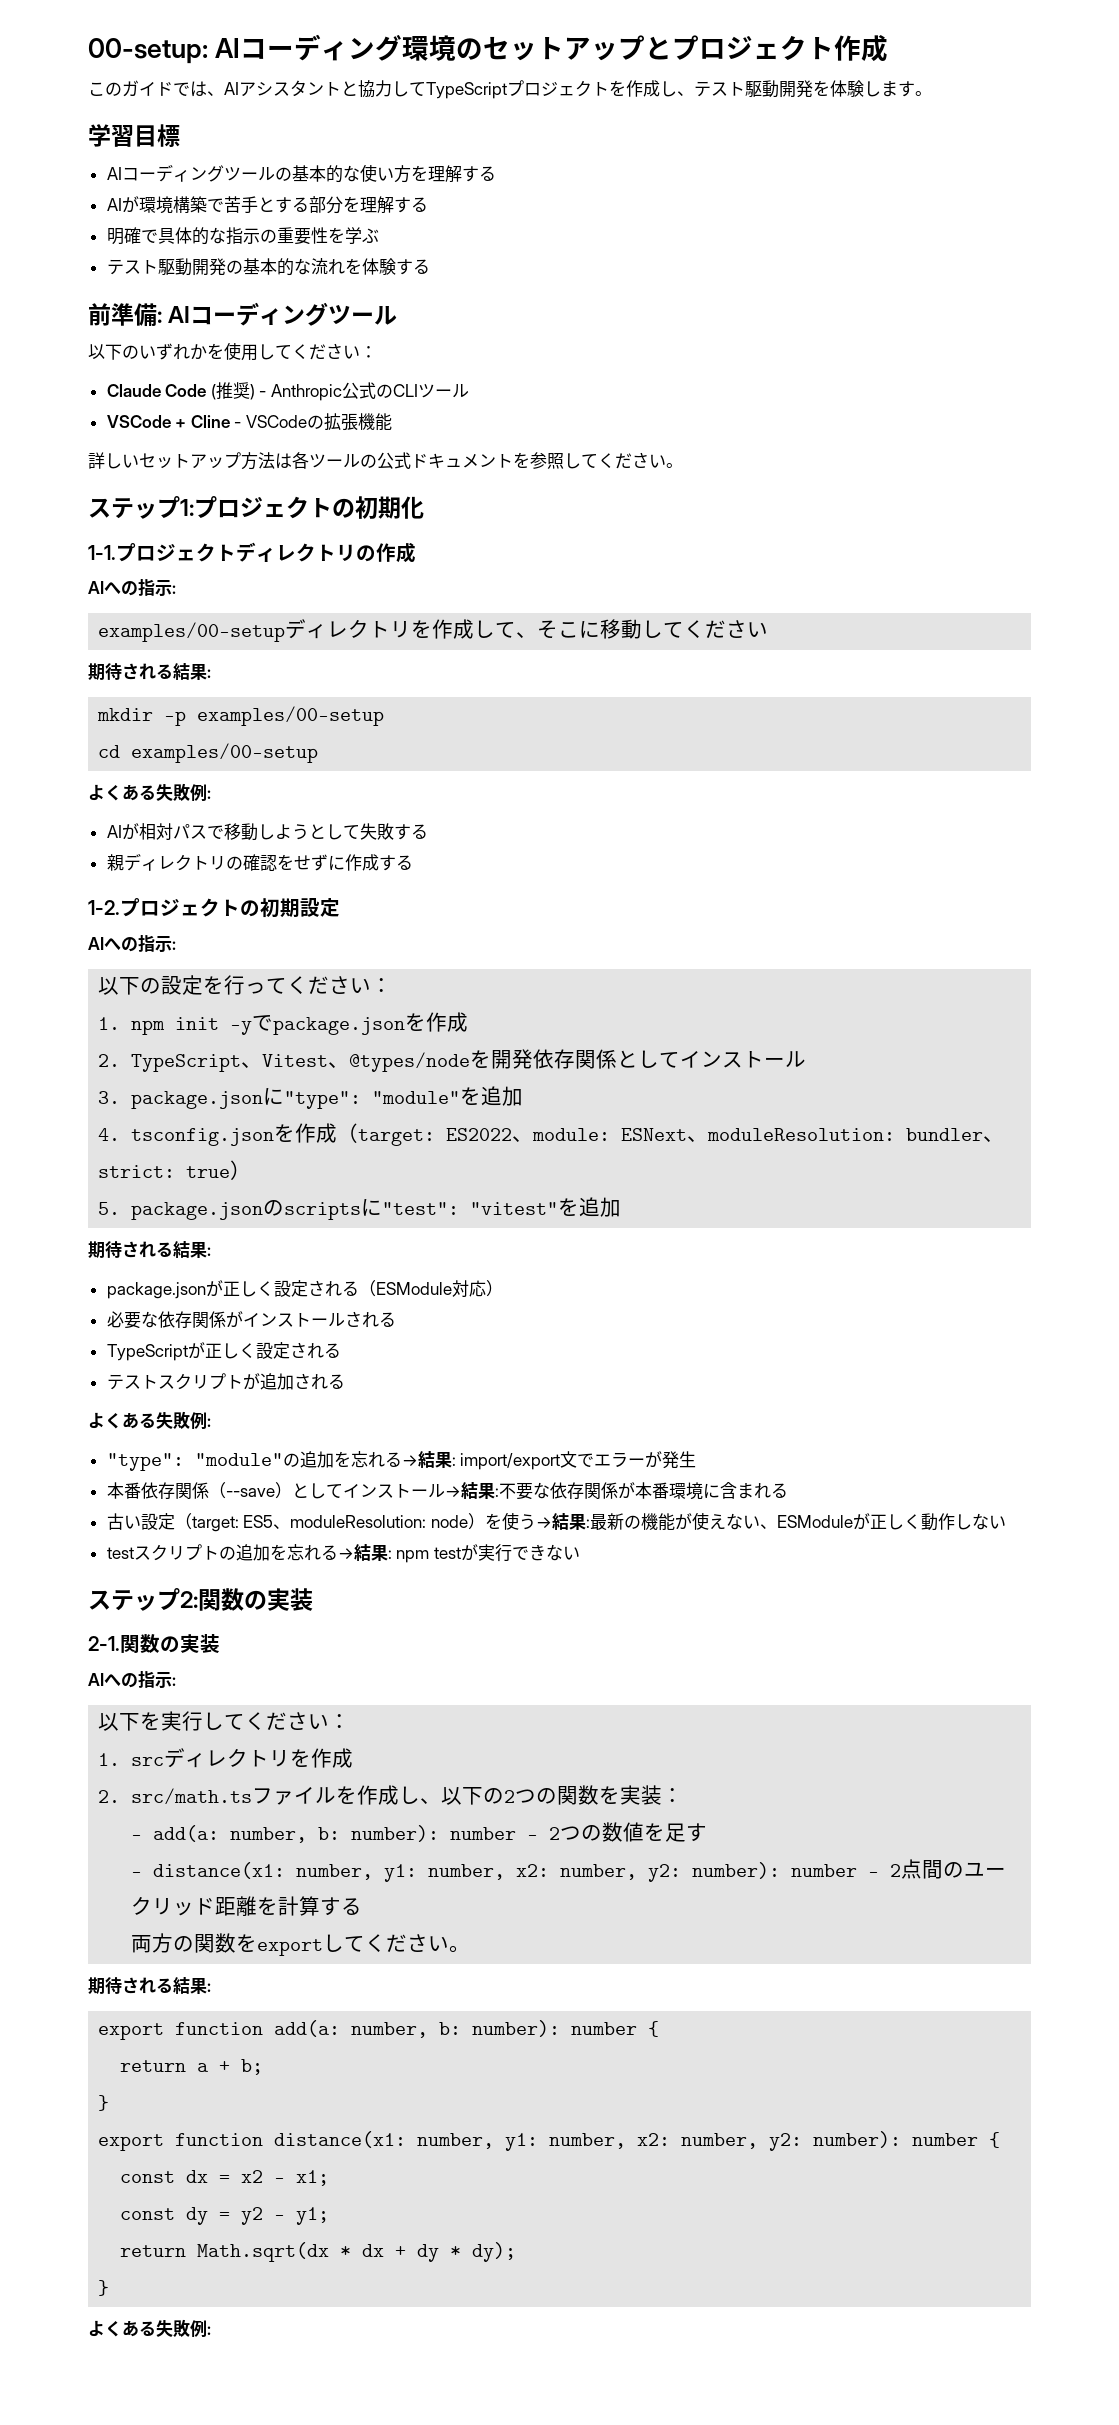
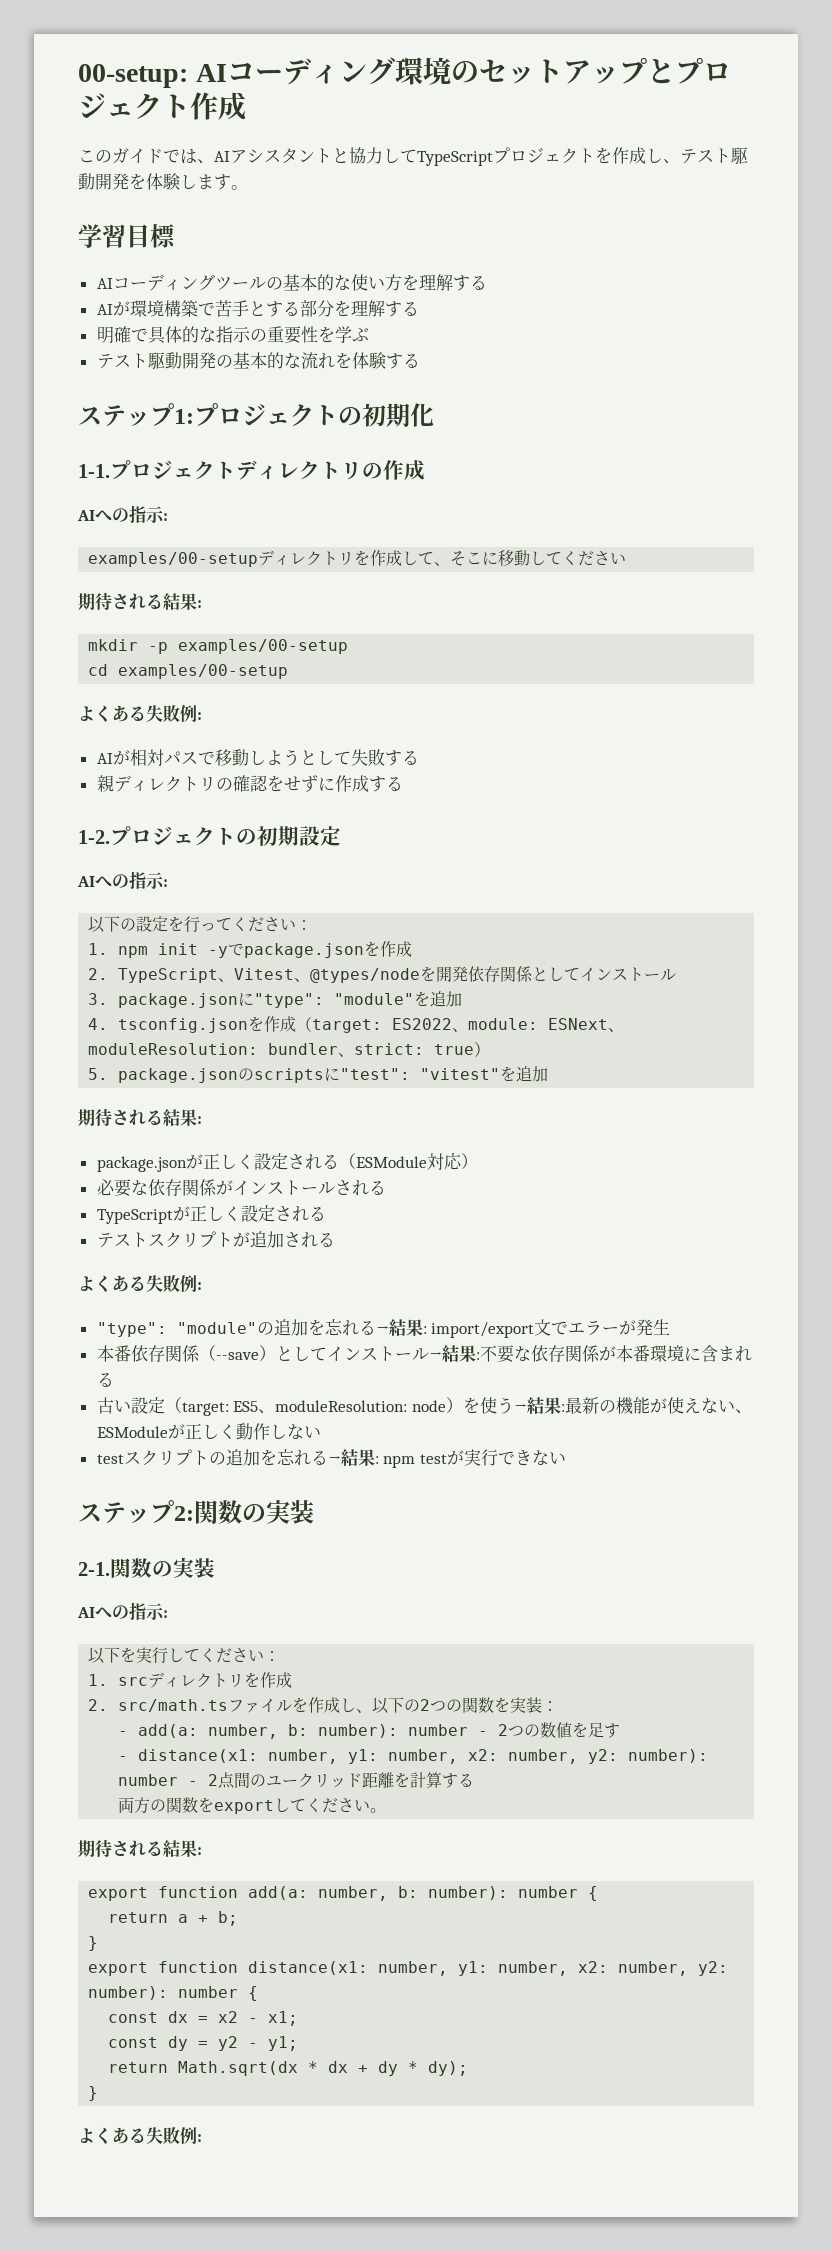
[88,302,398,327] [88,342,377,361] [106,382,470,401] [106,413,393,431] [88,452,683,470] // 前準備: AIコーディングツール // 以下のいずれかを使用してください： // Claude Code (推奨) - Anthropic公式のCLIツール // VSCode + Cline - VSCodeの拡張機能 // 詳しいセットアップ方法は各ツールの公式ドキュメントを参照してください。 -> (420, 360) none

